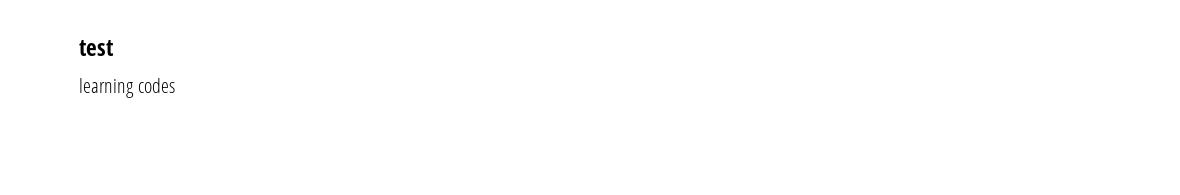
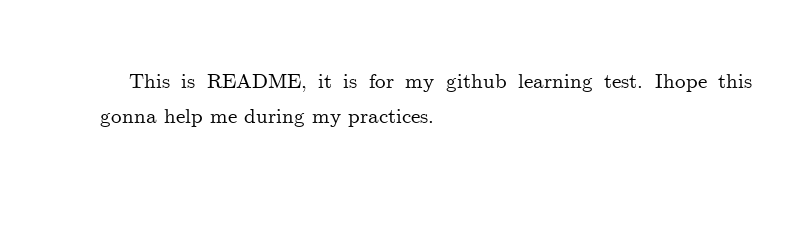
[79,40,113,56] [79,78,176,98] test // learning codes -> [129,73,753,92] [100,109,434,127] This is README, it is for my github learning test. Ihope this gonna help me during my practices.

